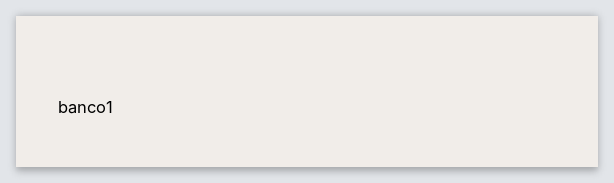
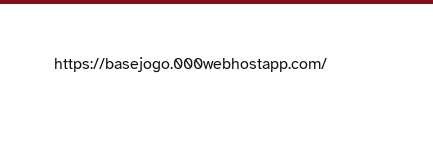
[58,101,113,114] banco1 -> [54,57,327,73] https://basejogo.000webhostapp.com/

